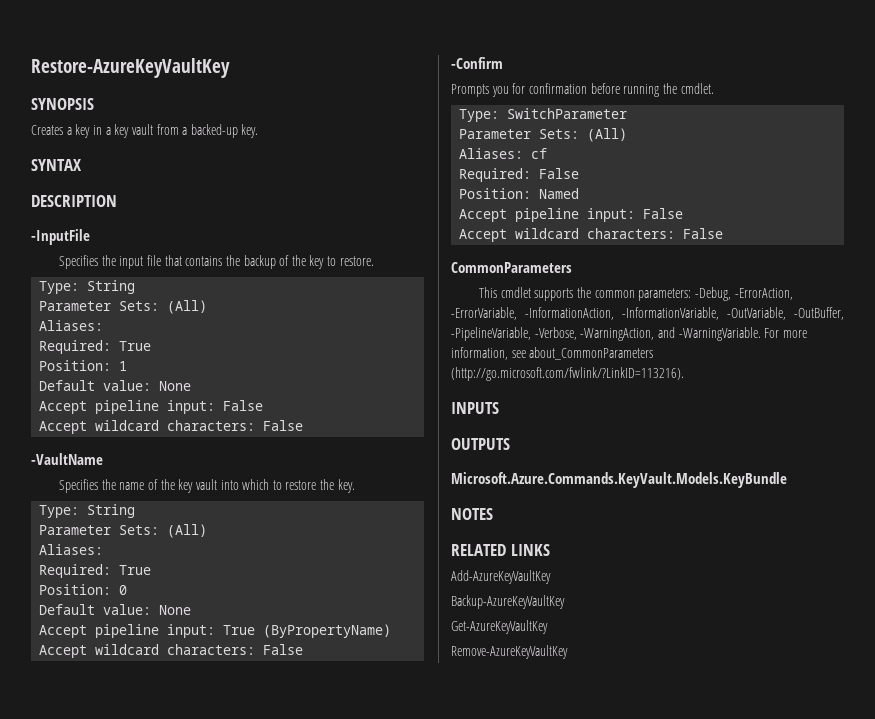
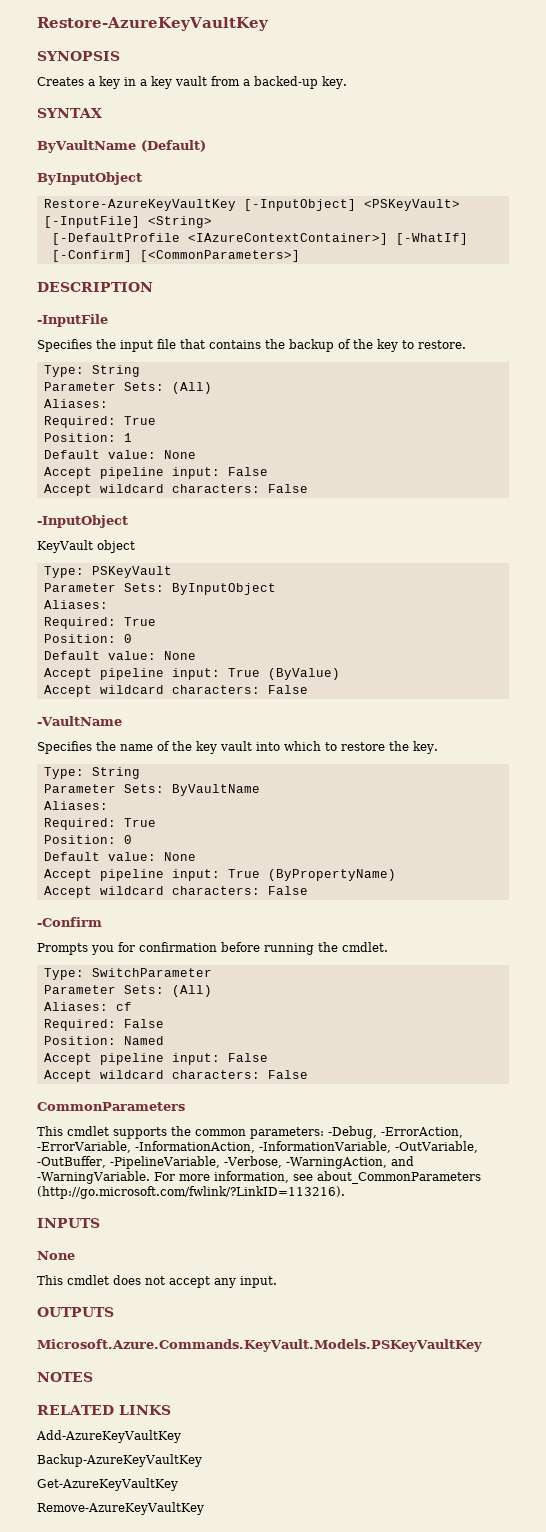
(82, 165) none -> [37,140,206,153] [37,172,142,185] [43,199,460,211] [43,216,212,228] [51,233,468,245] [51,250,300,262] // ByVaultName (Default) // ByInputObject // Restore-AzureKeyVaultKey [-InputObject] <PSKeyVault> [-InputFile] <String> // [-DefaultProfile <IAzureContextContainer>] [-WhatIf] [-Confirm] [<CommonParameters>]
(304, 425) none -> [37,515,128,528] [37,540,135,553] [43,566,172,578] [43,583,276,595] [43,600,108,609] [43,617,156,629] [43,634,132,643] [43,651,196,660] [43,668,340,680] [43,685,308,697] // -InputObject // KeyVault object // Type: PSKeyVault // Parameter Sets: ByInputObject // Aliases: // Required: True // Position: 0 // Default value: None // Accept pipeline input: True (ByValue) // Accept wildcard characters: False
[167,524,208,538] (All) -> [171,784,260,796] ByVaultName
(499, 408) none -> [37,1251,75,1260] [37,1275,277,1288] // None // This cmdlet does not accept any input.
[451,472,787,488] Microsoft.Azure.Commands.KeyVault.Models.KeyBundle -> [37,1339,482,1352] Microsoft.Azure.Commands.KeyVault.Models.PSKeyVaultKey

